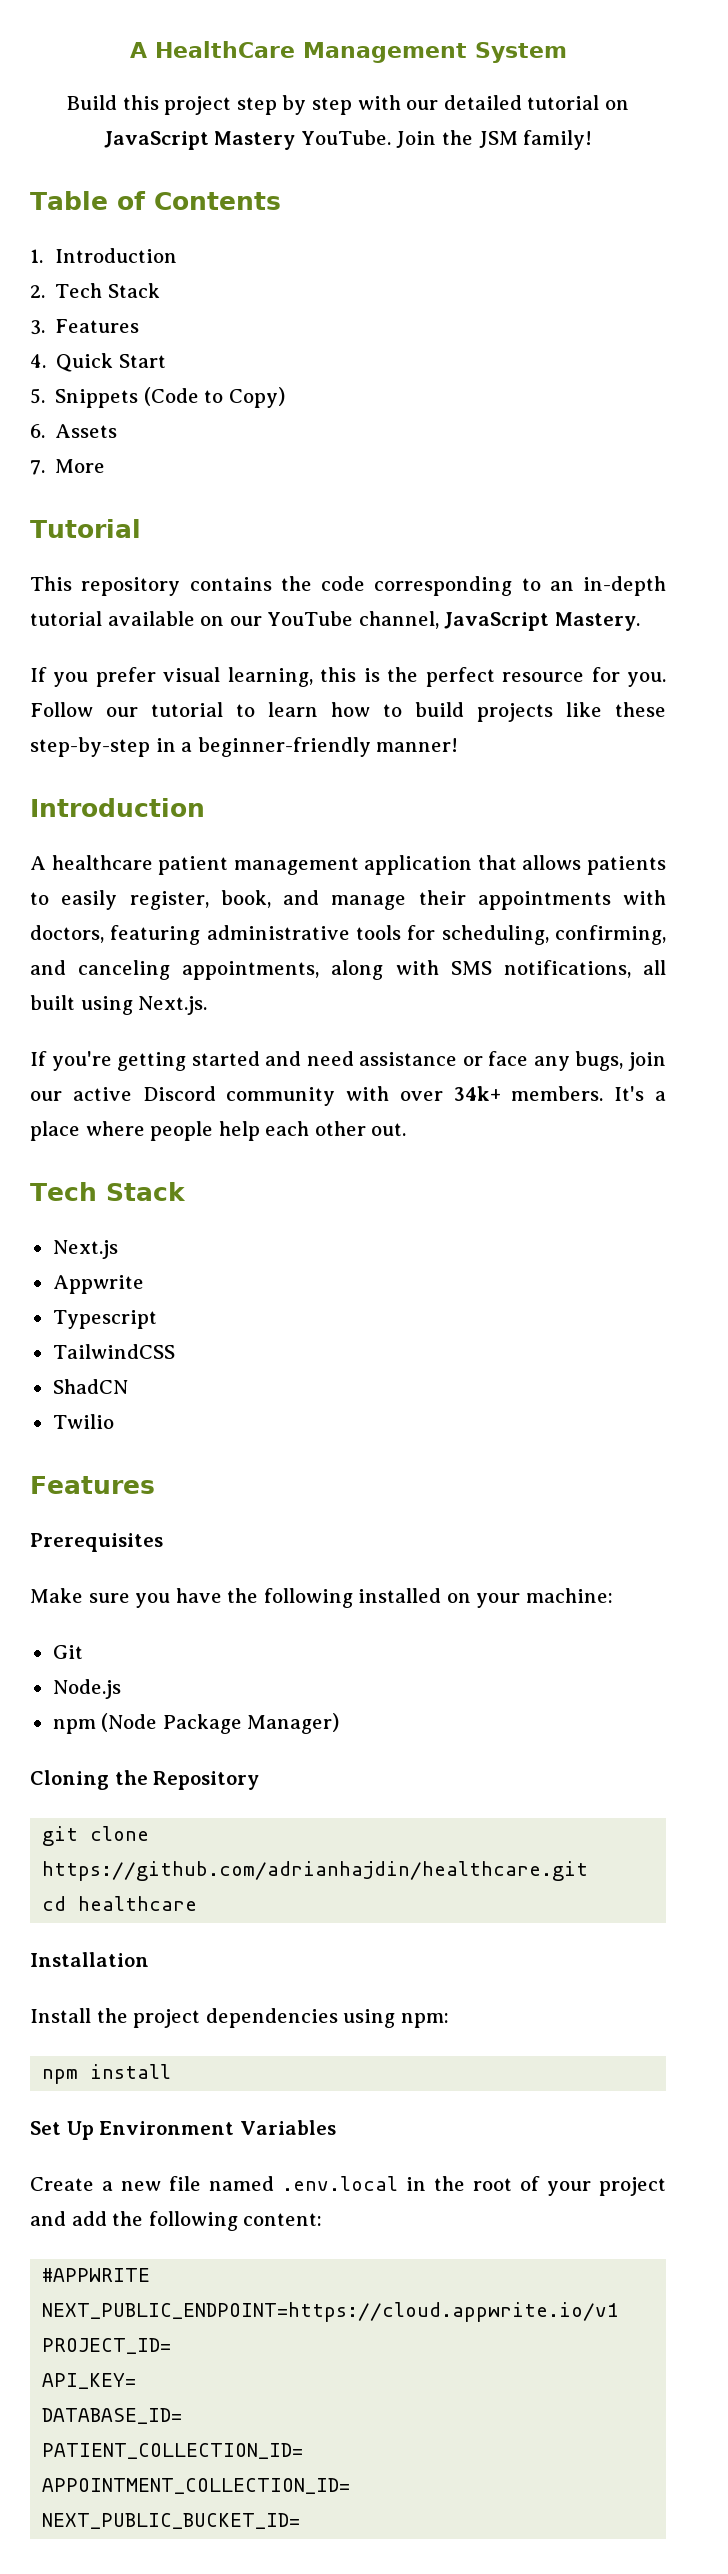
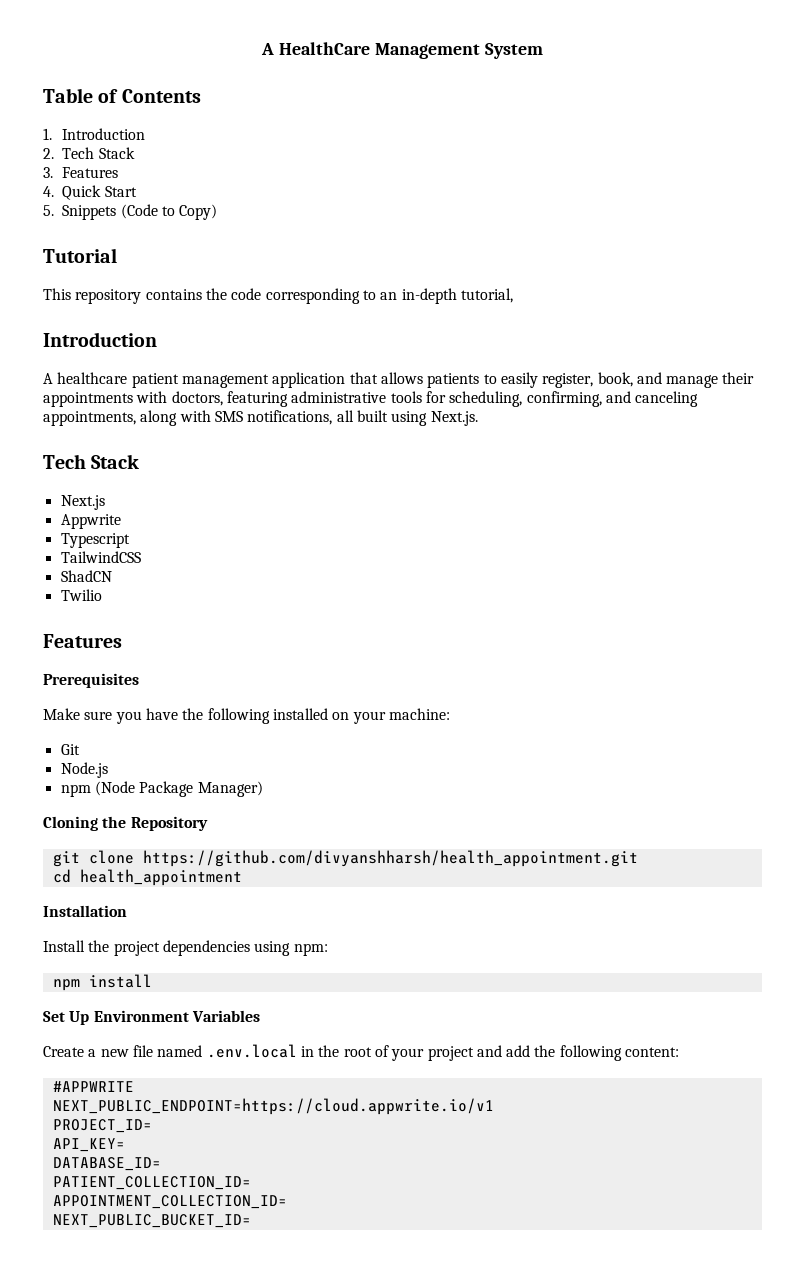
[67,95,629,115] [103,130,593,150] // Build this project step by step with our detailed tutorial on JavaScript Mastery YouTube. Join the JSM family! -> (543, 51) none
[30,424,118,438] [30,459,106,475] // 6. Assets // 7. More -> (218, 212) none
[30,611,640,631] [30,667,666,687] [30,702,666,722] [30,737,459,757] tutorial available on our YouTube channel, JavaScript Mastery. // If you prefer visual learning, this is the perfect resource for you. Follow our tutorial to learn how to build projects like these step-by-step in a beginner-friendly manner! -> [460,288,513,303] tutorial,
[30,1051,666,1071] [30,1086,667,1106] [30,1121,407,1141] // If you're getting started and need assistance or face any bugs, join our active Discord community with over 34k+ members. It's a place where people help each other out. -> (478, 418) none
[42,1861,589,1881] https://github.com/adrianhajdin/healthcare.git -> [142,850,638,867] https://github.com/divyanshharsh/health_appointment.git
[78,1896,198,1911] healthcare -> [79,869,242,886] health_appointment

